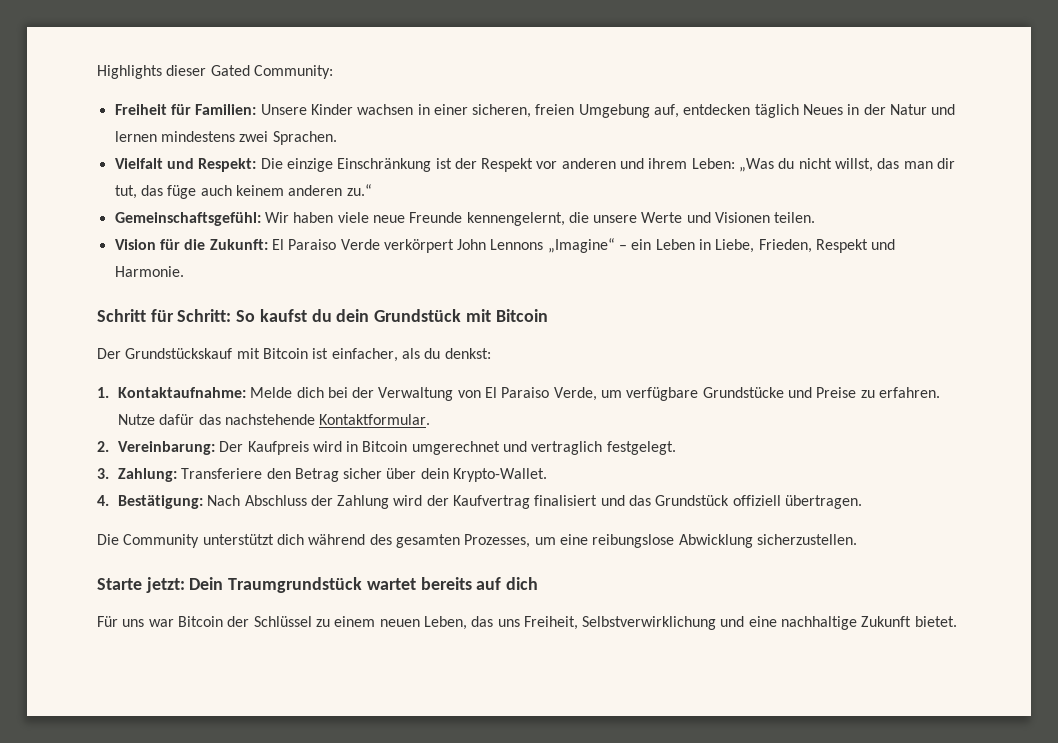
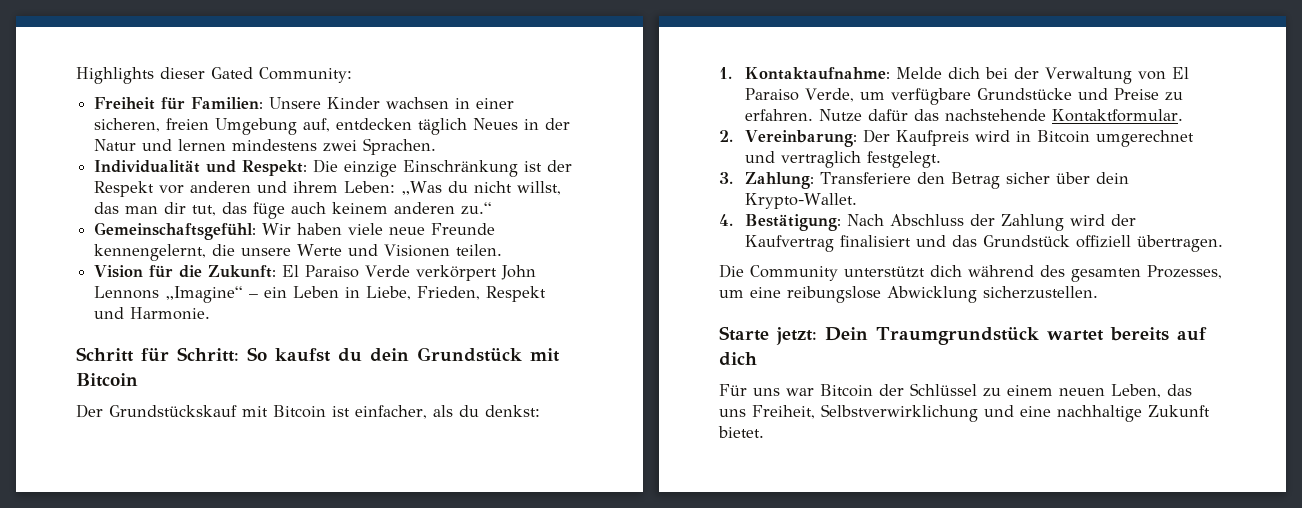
[114,158,163,169] Vielfalt -> [94,160,201,173] Individualität

